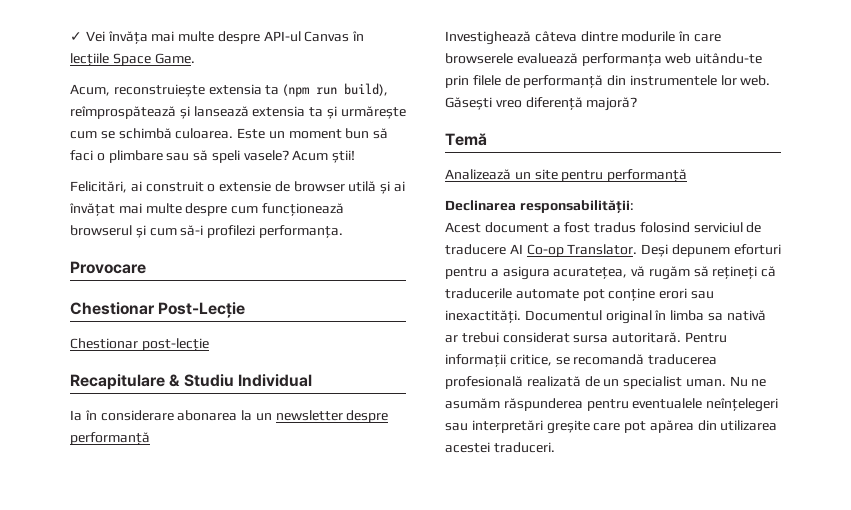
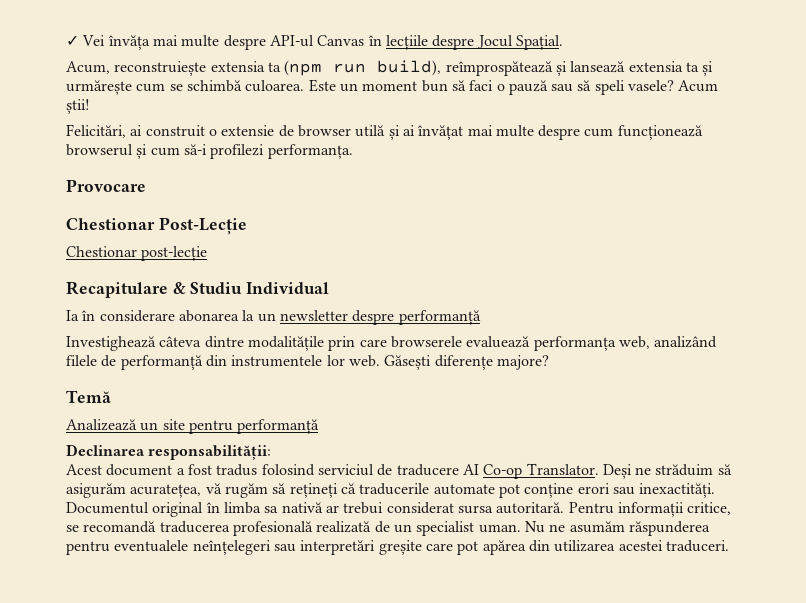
[112,53,195,66] Space Game. -> [432,35,563,50] despre Jocul Spațial.
[108,150,163,163] plimbare -> [508,80,548,95] pauză
[621,31,691,42] modurile în -> [247,336,356,351] modalitățile prin
[665,53,763,64] [445,75,469,88] web uitându-te prin -> [618,336,718,349] web, analizând
[495,97,638,111] vreo diferență majoră? -> [434,355,549,370] diferențe majore?
[671,244,781,257] [445,266,550,280] depunem eforturi pentru a asigura -> [635,464,732,476] [66,483,126,498] ne străduim să asigurăm

